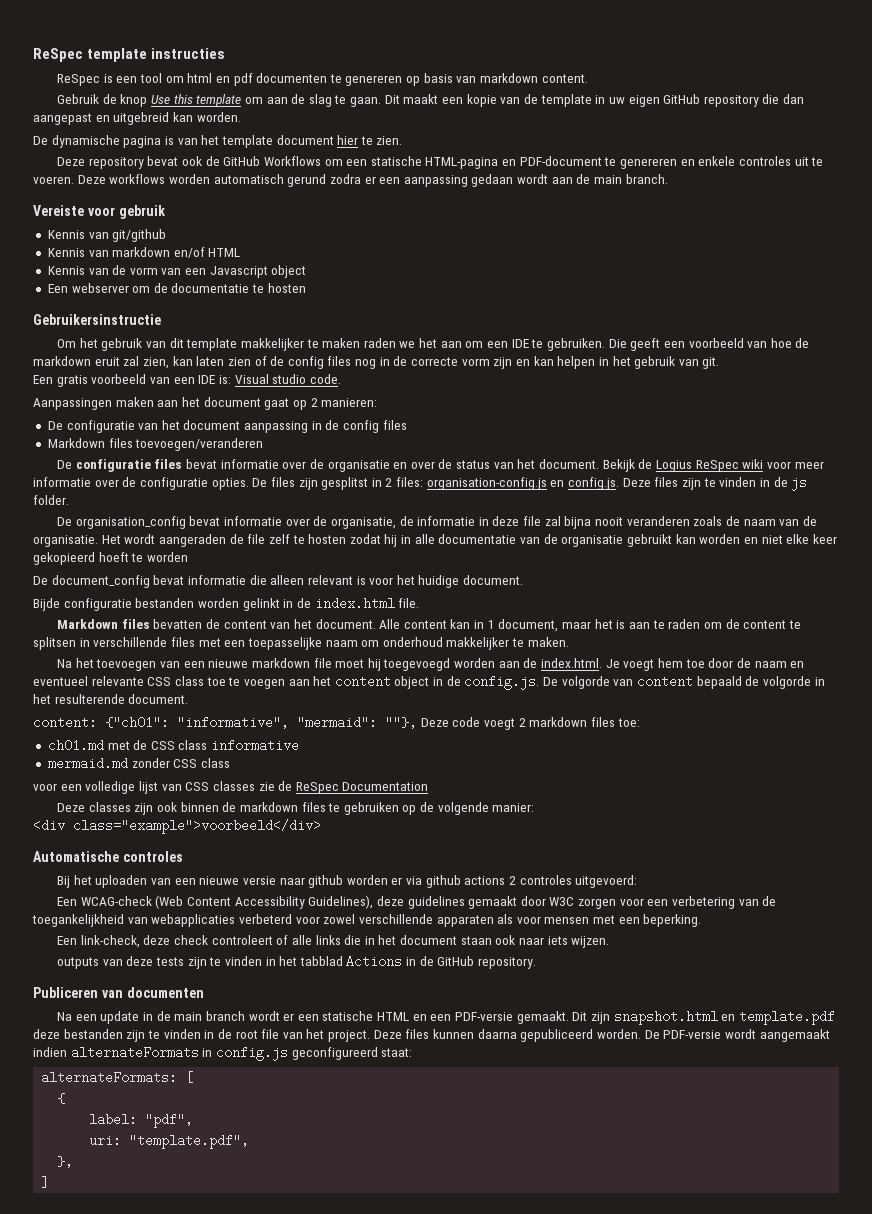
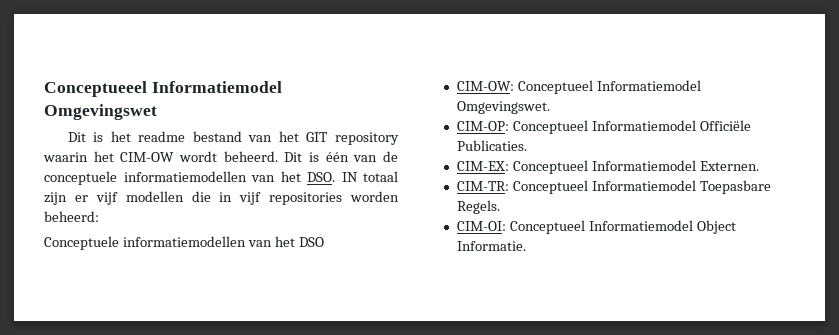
[33,48,226,62] [56,73,588,86] [56,94,805,107] [33,112,241,125] [33,135,403,148] [56,156,824,169] [33,174,668,187] [33,205,166,219] [47,229,167,242] [47,247,241,258] [47,265,307,278] [47,283,306,293] [33,314,161,325] [56,338,810,351] [33,356,720,369] [33,374,341,387] [33,397,378,410] [47,420,407,433] [47,438,264,451] [56,459,824,472] [33,477,808,491] [33,495,69,505] [56,516,817,529] [33,534,837,547] [33,552,188,565] [33,575,524,588] [33,597,420,611] [56,619,801,632] [33,637,569,650] [56,658,805,671] [33,675,825,690] [33,694,189,704] [33,716,640,730] [47,739,300,752] [47,757,230,770] [33,781,429,794] [56,802,535,815] [33,819,321,834] [33,851,183,862] [56,875,638,888] [56,895,777,909] [32,914,702,927] [56,935,610,948] [56,955,537,969] [33,987,204,998] [56,1010,835,1025] [33,1029,830,1042] [33,1046,413,1061] [41,1071,194,1084] [57,1093,66,1104] [89,1113,194,1128] [89,1134,250,1149] [57,1155,74,1168] [41,1176,50,1189] ReSpec template instructies // ReSpec is een tool om html en pdf documenten te genereren op basis van markdown content. // Gebruik de knop Use this template om aan de slag te gaan. Dit maakt een kopie van de template in uw eigen GitHub repository die dan aangepast en uitgebreid kan worden. // De dynamische pagina is van het template document hier te zien. // Deze repository bevat ook de GitHub Workflows om een statische HTML-pagina en PDF-document te genereren en enkele controles uit te voeren. Deze workflows worden automatisch gerund zodra er een aanpassing gedaan wordt aan de main branch. // Vereiste voor gebruik // Kennis van git/github // Kennis van markdown en/of HTML // Kennis van de vorm van een Javascript object // Een webserver om de documentatie te hosten // Gebruikersinstructie // Om het gebruik van dit template makkelijker te maken raden we het aan om een IDE te gebruiken. Die geeft een voorbeeld van hoe de markdown eruit zal zien, kan laten zien of de config files nog in de correcte vorm zijn en kan helpen in het gebruik van git. // Een gratis voorbeeld van een IDE is: Visual studio code. // Aanpassingen maken aan het document gaat op 2 manieren: // De configuratie van het document aanpassing in de config files // Markdown files toevoegen/veranderen // De configuratie files bevat informatie over de organisatie en over de status van het document. Bekijk de Logius ReSpec wiki voor meer informatie over de configuratie opties. De files zijn gesplitst in 2 files: organisation-config.js en config.js. Deze files zijn te vinden in de js folder. // De organisation_config bevat informatie over de organisatie, de informatie in deze file zal bijna nooit veranderen zoals de naam van de organisatie. Het wordt aangeraden de file zelf te hosten zodat hij in alle documentatie van de organisatie gebruikt kan worden en niet elke keer gekopieerd hoeft te worden // De document_config bevat informatie die alleen relevant is voor het huidige document. // Bijde configuratie bestanden worden gelinkt in de index.html file. // Markdown files bevatten de content van het document. Alle content kan in 1 document, maar het is aan te raden om de content te splitsen in verschillende files met een toepasselijke naam om onderhoud makkelijker te maken. // Na het toevoegen van een nieuwe markdown file moet hij toegevoegd worden aan de index.html. Je voegt hem toe door de naam en eventueel relevante CSS class toe te voegen aan het content object in de config.js. De volgorde van content bepaald de volgorde in het resulterende document. // content: {"ch01": "informative", "mermaid": ""}, Deze code voegt 2 markdown files toe: // ch01.md met de CSS class informative // mermaid.md zonder CSS class // voor een volledige lijst van CSS classes zie de ReSpec Documentation // Deze classes zijn ook binnen de markdown files te gebruiken op de volgende manier: // <div class="example">voorbeeld</div> // Automatische controles // Bij het uploaden van een nieuwe versie naar github worden er via github actions 2 controles uitgevoerd: // Een WCAG-check (Web Content Accessibility Guidelines), deze guidelines gemaakt door W3C zorgen voor een verbetering van de toegankelijkheid van webapplicaties verbeterd voor zowel verschillende apparaten als voor mensen met een beperking. // Een link-check, deze check controleert of alle links die in het document staan ook naar iets wijzen. // outputs van deze tests zijn te vinden in het tabblad Actions in de GitHub repository. // Publiceren van documenten // Na een update in de main branch wordt er een statische HTML en een PDF-versie gemaakt. Dit zijn snapshot.html en template.pdf deze bestanden zijn te vinden in de root file van het project. Deze files kunnen daarna gepubliceerd worden. De PDF-versie wordt aangemaakt indien alternateFormats in config.js geconfigureerd staat: // alternateFormats: [ // { // label: "pdf", // uri: "template.pdf", // }, // ] -> [44,81,282,97] [44,104,157,120] [67,131,399,145] [43,151,398,162] [44,171,398,185] [44,191,399,205] [44,211,99,222] [44,236,324,250] [456,80,701,94] [456,101,550,114] [456,120,751,134] [456,140,527,151] [456,160,759,174] [456,180,771,194] [456,200,500,214] [456,220,736,234] [456,241,526,251] Conceptueeel Informatiemodel Omgevingswet // Dit is het readme bestand van het GIT repository waarin het CIM-OW wordt beheerd. Dit is één van de conceptuele informatiemodellen van het DSO. IN totaal zijn er vijf modellen die in vijf repositories worden beheerd: // Conceptuele informatiemodellen van het DSO // CIM-OW: Conceptueel Informatiemodel Omgevingswet. // CIM-OP: Conceptueel Informatiemodel Officiële Publicaties. // CIM-EX: Conceptueel Informatiemodel Externen. // CIM-TR: Conceptueel Informatiemodel Toepasbare Regels. // CIM-OI: Conceptueel Informatiemodel Object Informatie.

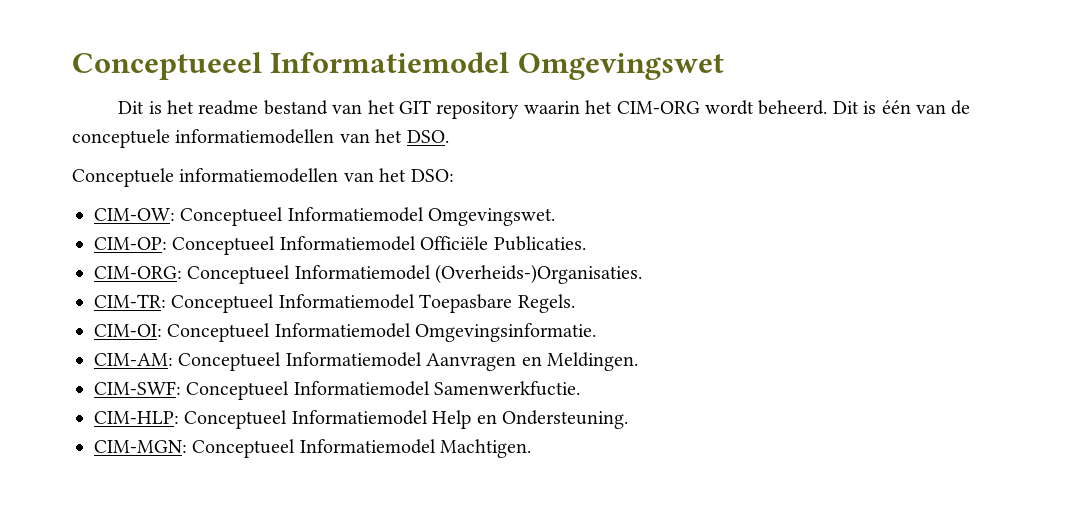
[120,152,175,162] CIM-OW -> [616,101,700,114] CIM-ORG
[341,171,398,182] [44,191,399,205] [44,211,99,222] IN totaal zijn er vijf modellen die in vijf repositories worden beheerd: -> (449, 136) none
[298,237,324,247] DSO -> [410,169,454,182] DSO:
[456,160,759,174] CIM-EX: Conceptueel Informatiemodel Externen. -> [94,264,643,284] CIM-ORG: Conceptueel Informatiemodel (Overheids-)Organisaties.
[696,220,736,234] [456,241,526,251] Object Informatie. -> [415,323,597,342] [94,352,638,371] [94,381,581,400] [94,410,628,429] [94,439,532,458] Omgevingsinformatie. // CIM-AM: Conceptueel Informatiemodel Aanvragen en Meldingen. // CIM-SWF: Conceptueel Informatiemodel Samenwerkfuctie. // CIM-HLP: Conceptueel Informatiemodel Help en Ondersteuning. // CIM-MGN: Conceptueel Informatiemodel Machtigen.

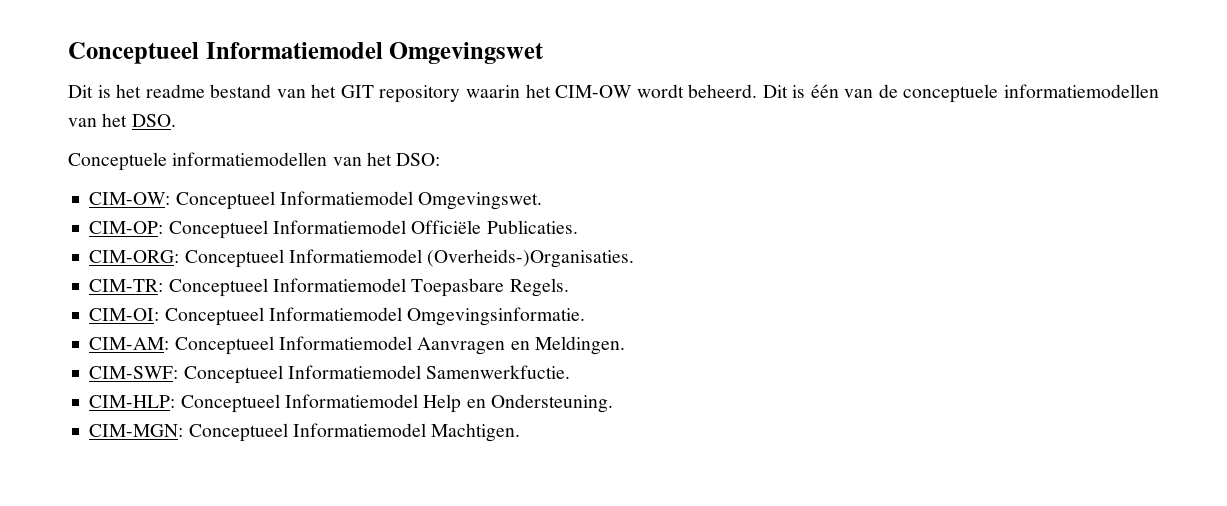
[72,52,262,80] Conceptueeel -> [68,42,199,64] Conceptueel
[616,101,700,114] CIM-ORG -> [555,85,633,98] CIM-OW

